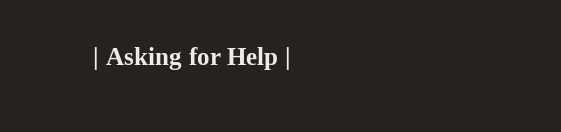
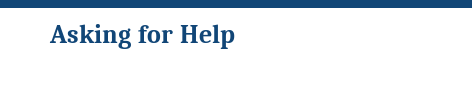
[93,47,99,70] | -> (49, 36) none
[285,47,291,70] | -> (235, 36) none

